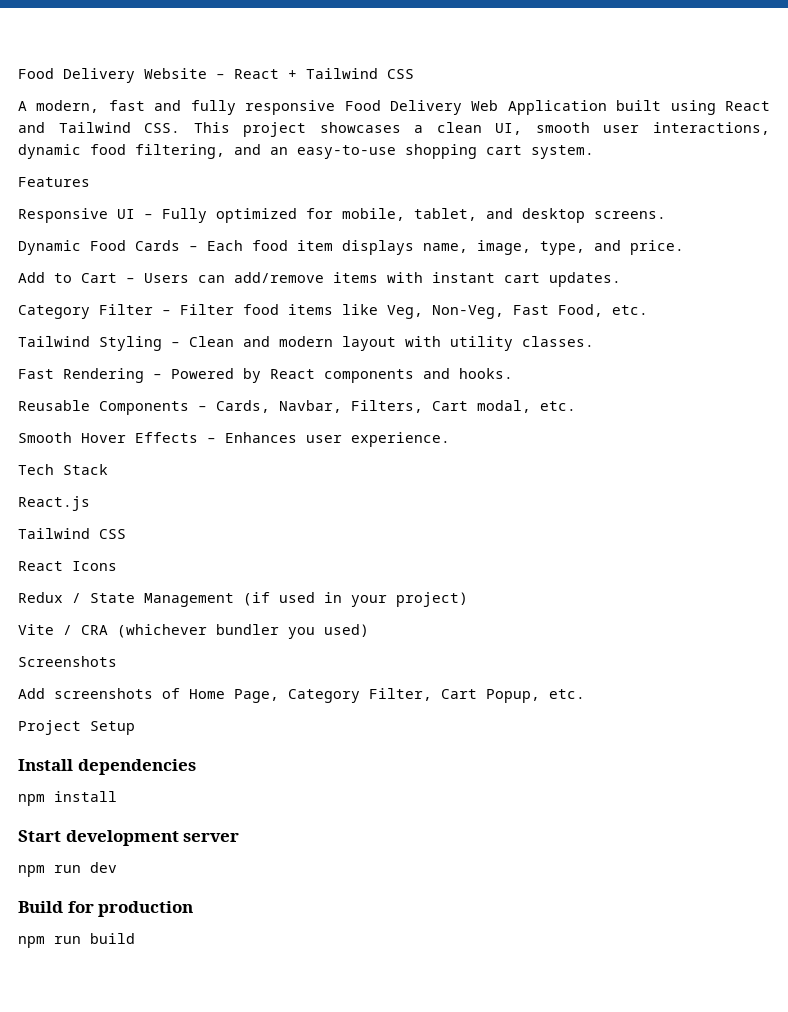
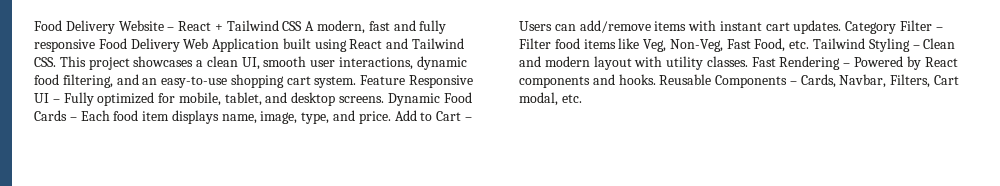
(414, 74) // -> (303, 26) none
[18,177,90,187] // Features // -> [360,75,406,85] Feature
(666, 215) // -> (385, 99) none
(684, 247) // -> (391, 117) none
(621, 279) // -> (842, 27) none
(648, 310) // -> (810, 44) none
(594, 341) // -> (748, 61) none
(513, 373) // -> (656, 79) none
[18,432,450,447] [18,464,108,475] [18,496,90,511] [18,528,126,539] [18,561,117,571] [18,592,468,607] [18,624,369,639] [18,656,117,667] [18,688,585,703] [18,720,135,735] [18,759,196,775] [18,791,117,806] [18,830,240,846] [18,862,117,877] [18,901,194,917] [18,933,135,948] // Smooth Hover Effects – Enhances user experience. // Tech Stack // React.js // Tailwind CSS // React Icons // Redux / State Management (if used in your project) // Vite / CRA (whichever bundler you used) // Screenshots // Add screenshots of Home Page, Category Filter, Cart Popup, etc. // Project Setup // Install dependencies // npm install // Start development server // npm run dev // Build for production // npm run build -> (582, 98) none

